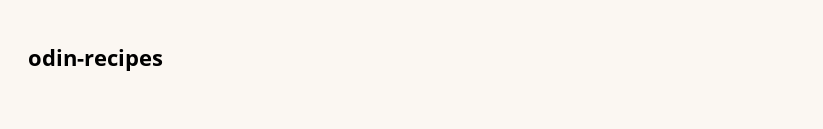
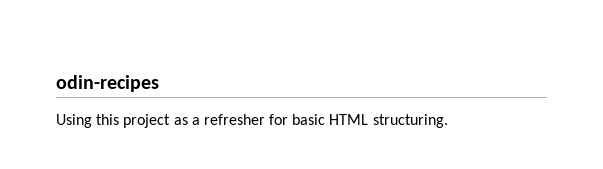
(163, 60) none -> [56,114,448,128] // Using this project as a refresher for basic HTML structuring.

